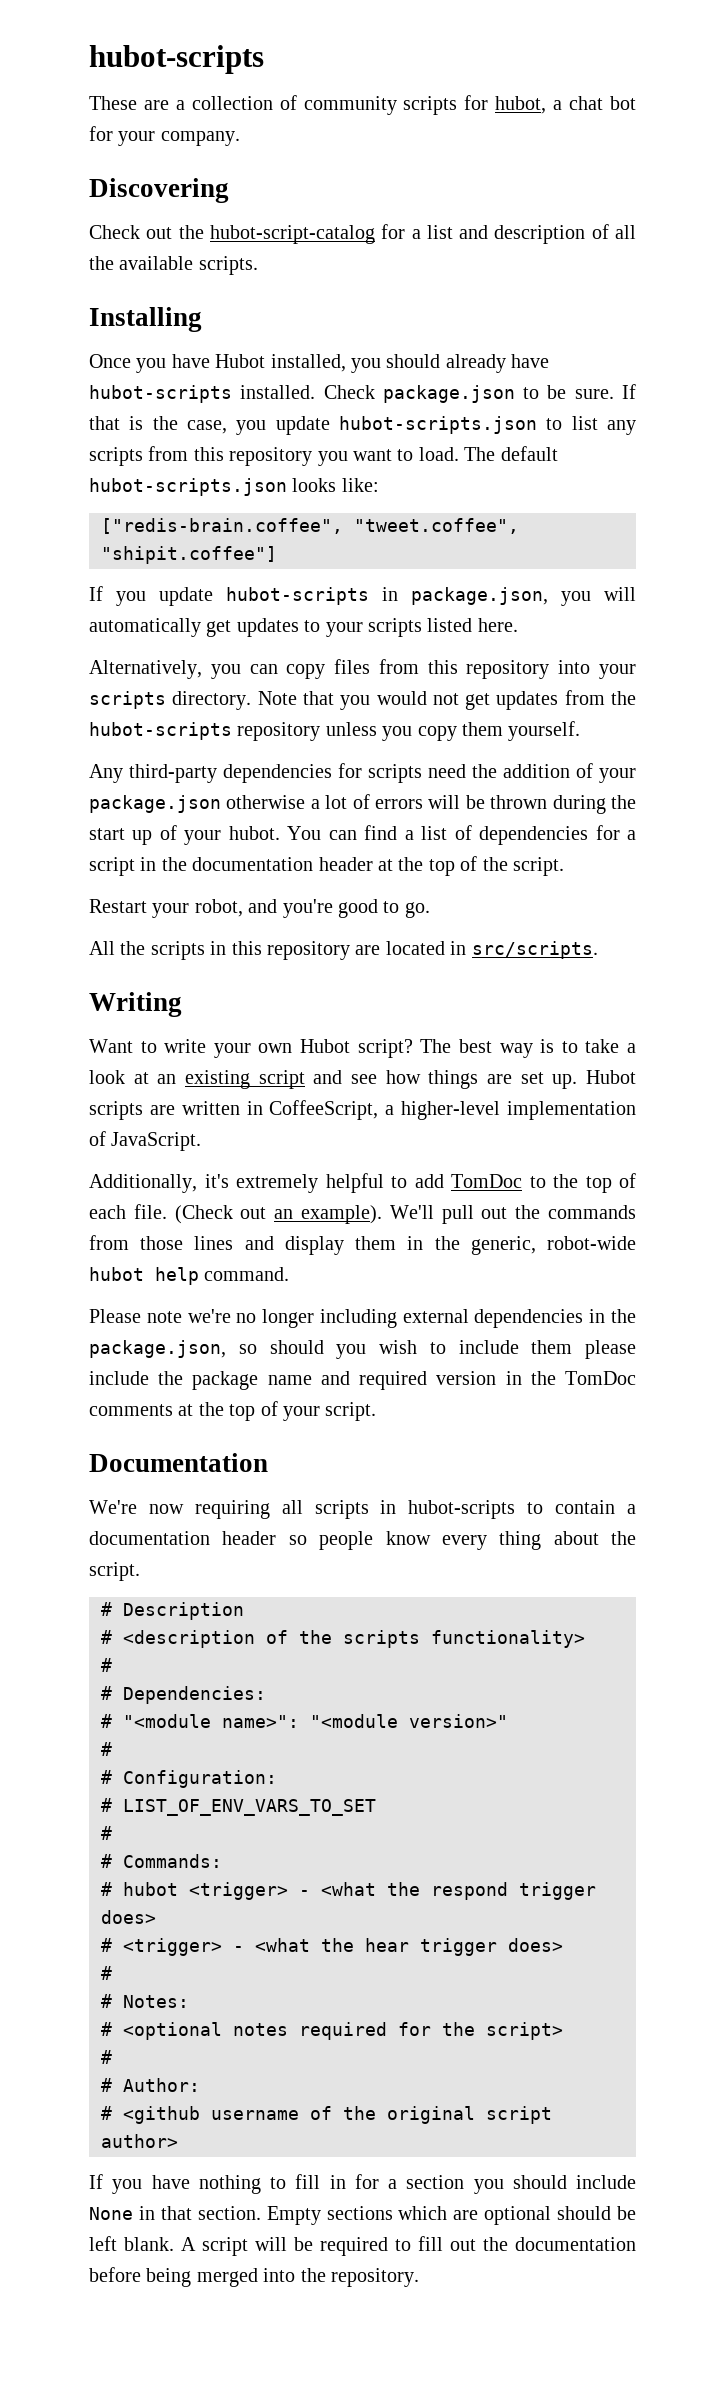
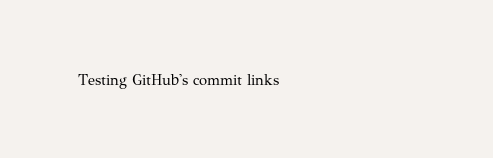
[89,45,264,74] [89,95,637,115] [89,126,240,146] [89,178,229,203] [89,224,636,244] [89,256,258,275] [89,307,202,332] [89,354,550,373] [89,384,636,403] [89,416,636,435] [89,446,558,466] [89,478,379,496] [101,518,519,534] [101,546,277,564] [89,586,636,606] [89,618,518,637] [89,659,636,679] [89,690,636,710] [89,721,581,741] [89,763,636,783] [89,794,636,814] [89,825,636,845] [89,856,564,876] [89,899,430,918] [89,941,598,960] [89,992,182,1017] [89,1039,637,1058] [89,1070,637,1089] [89,1100,636,1120] [89,1131,202,1151] [89,1173,636,1193] [89,1204,636,1224] [89,1235,636,1255] [89,1267,290,1285] [89,1309,636,1328] [89,1340,636,1359] [89,1371,636,1390] [89,1401,377,1421] [89,1453,268,1472] [89,1500,637,1519] [89,1531,636,1550] [89,1562,140,1581] [101,1602,244,1620] [101,1630,585,1648] [101,1658,112,1672] [101,1686,266,1704] [101,1714,508,1728] [101,1742,112,1756] [101,1770,277,1788] [101,1798,376,1816] [101,1826,112,1840] [101,1854,222,1868] [101,1882,596,1900] [101,1910,156,1924] [101,1938,563,1956] [101,1966,112,1980] [101,1994,189,2008] [101,2022,563,2040] [101,2050,112,2064] [101,2078,200,2092] [101,2106,552,2124] [101,2134,178,2148] [89,2174,636,2194] [89,2206,636,2225] [89,2236,636,2256] [89,2267,419,2287] hubot-scripts // These are a collection of community scripts for hubot, a chat bot for your company. // Discovering // Check out the hubot-script-catalog for a list and description of all the available scripts. // Installing // Once you have Hubot installed, you should already have hubot-scripts installed. Check package.json to be sure. If that is the case, you update hubot-scripts.json to list any scripts from this repository you want to load. The default hubot-scripts.json looks like: // ["redis-brain.coffee", "tweet.coffee", "shipit.coffee"] // If you update hubot-scripts in package.json, you will automatically get updates to your scripts listed here. // Alternatively, you can copy files from this repository into your scripts directory. Note that you would not get updates from the hubot-scripts repository unless you copy them yourself. // Any third-party dependencies for scripts need the addition of your package.json otherwise a lot of errors will be thrown during the start up of your hubot. You can find a list of dependencies for a script in the documentation header at the top of the script. // Restart your robot, and you're good to go. // All the scripts in this repository are located in src/scripts. // Writing // Want to write your own Hubot script? The best way is to take a look at an existing script and see how things are set up. Hubot scripts are written in CoffeeScript, a higher-level implementation of JavaScript. // Additionally, it's extremely helpful to add TomDoc to the top of each file. (Check out an example). We'll pull out the commands from those lines and display them in the generic, robot-wide hubot help command. // Please note we're no longer including external dependencies in the package.json, so should you wish to include them please include the package name and required version in the TomDoc comments at the top of your script. // Documentation // We're now requiring all scripts in hubot-scripts to contain a documentation header so people know every thing about the script. // # Description // # <description of the scripts functionality> // # // # Dependencies: // # "<module name>": "<module version>" // # // # Configuration: // # LIST_OF_ENV_VARS_TO_SET // # // # Commands: // # hubot <trigger> - <what the respond trigger does> // # <trigger> - <what the hear trigger does> // # // # Notes: // # <optional notes required for the script> // # // # Author: // # <github username of the original script author> // If you have nothing to fill in for a section you should include None in that section. Empty sections which are optional should be left blank. A script will be required to fill out the documentation before being merged into the repository. -> [78,74,279,89] Testing GitHub's commit links

